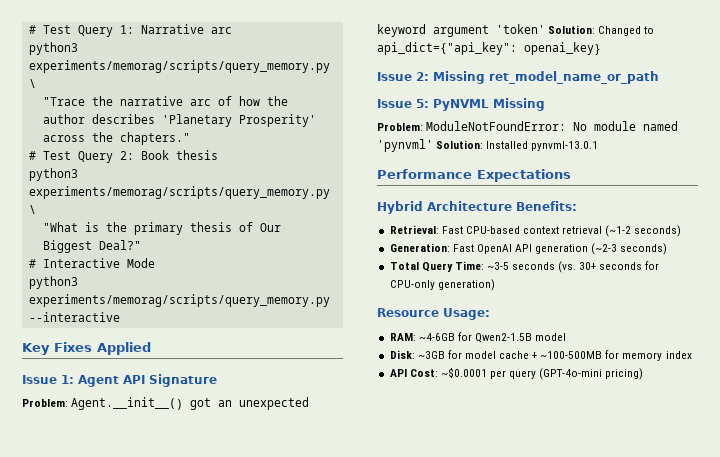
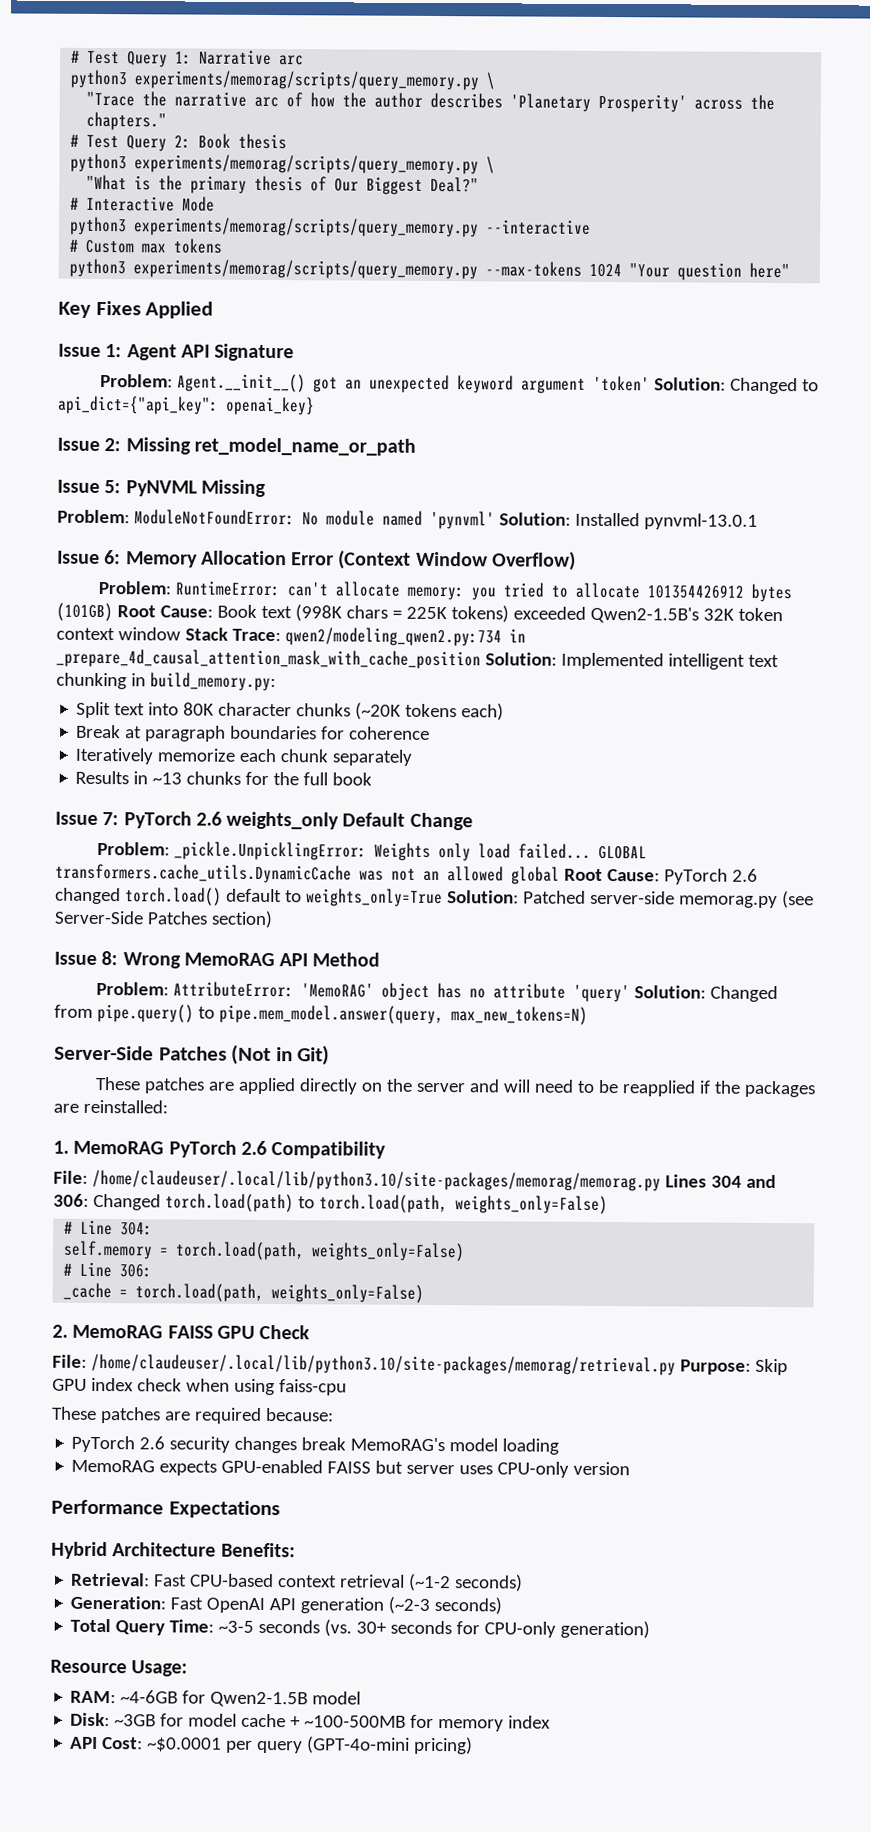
(120, 317) none -> [69,238,224,254] [69,258,791,281] // # Custom max tokens // python3 experiments/memorag/scripts/query_memory.py --max-tokens 1024 "Your question here"
(599, 146) none -> [57,550,576,571] [97,580,792,603] [56,602,783,624] [56,627,526,647] [56,648,779,670] [56,672,276,692] [76,701,505,721] [76,724,431,742] [75,747,413,766] [75,770,373,786] [55,811,473,831] [96,841,647,862] [55,863,758,885] [55,887,814,909] [54,910,273,929] [54,951,381,969] [95,981,778,1003] [54,1003,588,1025] [54,1044,331,1066] [94,1076,816,1098] [53,1099,168,1114] [53,1140,387,1159] [53,1169,776,1192] [53,1193,608,1215] [64,1219,154,1236] [63,1240,466,1262] [63,1261,153,1278] [63,1282,425,1303] [52,1324,311,1340] [52,1353,788,1376] [52,1377,347,1396] [52,1406,334,1424] [71,1435,560,1455] [71,1459,631,1478] // Issue 6: Memory Allocation Error (Context Window Overflow) // Problem: RuntimeError: can't allocate memory: you tried to allocate 101354426912 bytes (101GB) Root Cause: Book text (998K chars = 225K tokens) exceeded Qwen2-1.5B's 32K token context window Stack Trace: qwen2/modeling_qwen2.py:734 in _prepare_4d_causal_attention_mask_with_cache_position Solution: Implemented intelligent text chunking in build_memory.py: // Split text into 80K character chunks (~20K tokens each) // Break at paragraph boundaries for coherence // Iteratively memorize each chunk separately // Results in ~13 chunks for the full book // Issue 7: PyTorch 2.6 weights_only Default Change // Problem: _pickle.UnpicklingError: Weights only load failed... GLOBAL transformers.cache_utils.DynamicCache was not an allowed global Root Cause: PyTorch 2.6 changed torch.load() default to weights_only=True Solution: Patched server-side memorag.py (see Server-Side Patches section) // Issue 8: Wrong MemoRAG API Method // Problem: AttributeError: 'MemoRAG' object has no attribute 'query' Solution: Changed from pipe.query() to pipe.mem_model.answer(query, max_new_tokens=N) // Server-Side Patches (Not in Git) // These patches are applied directly on the server and will need to be reapplied if the packages are reinstalled: // 1. MemoRAG PyTorch 2.6 Compatibility // File: /home/claudeuser/.local/lib/python3.10/site-packages/memorag/memorag.py Lines 304 and 306: Changed torch.load(path) to torch.load(path, weights_only=False) // # Line 304: // self.memory = torch.load(path, weights_only=False) // # Line 306: // _cache = torch.load(path, weights_only=False) // 2. MemoRAG FAISS GPU Check // File: /home/claudeuser/.local/lib/python3.10/site-packages/memorag/retrieval.py Purpose: Skip GPU index check when using faiss-cpu // These patches are required because: // PyTorch 2.6 security changes break MemoRAG's model loading // MemoRAG expects GPU-enabled FAISS but server uses CPU-only version

